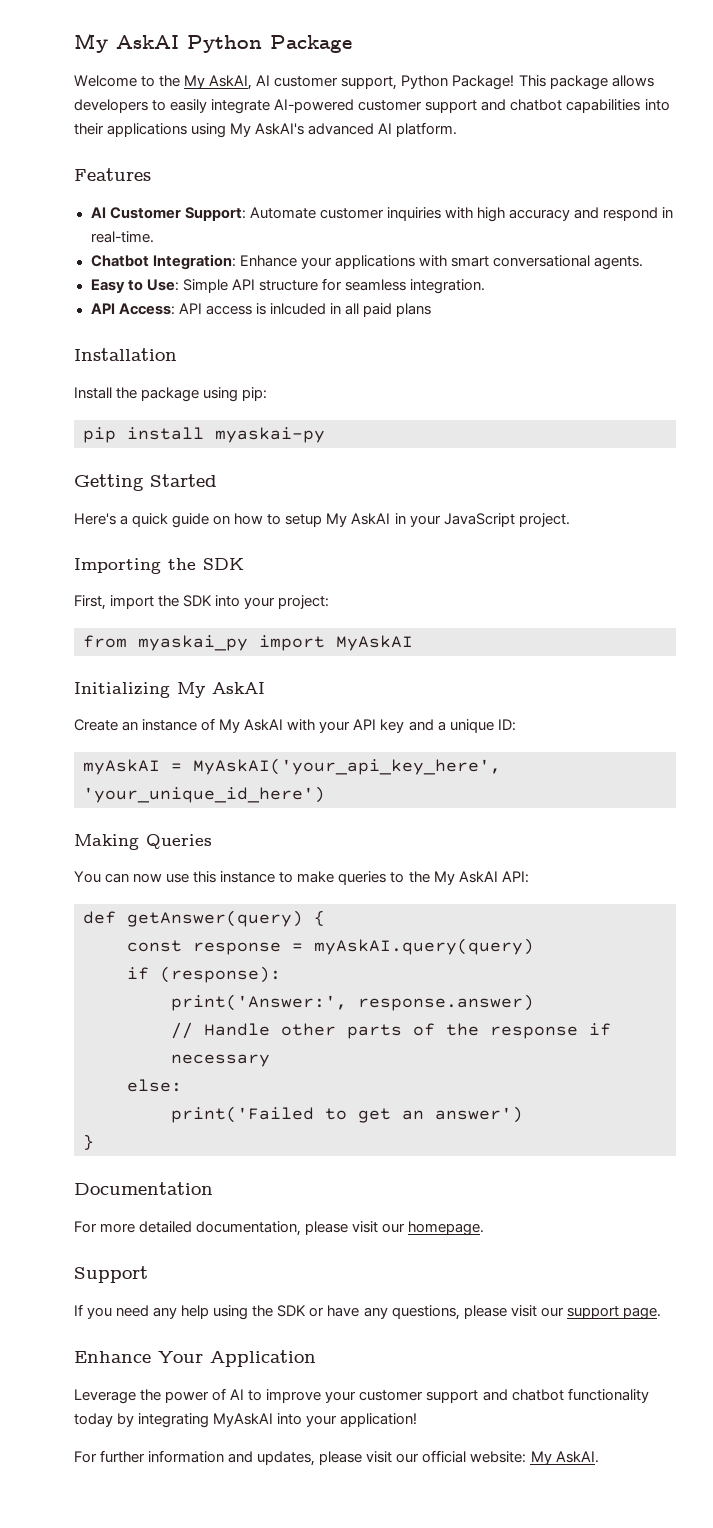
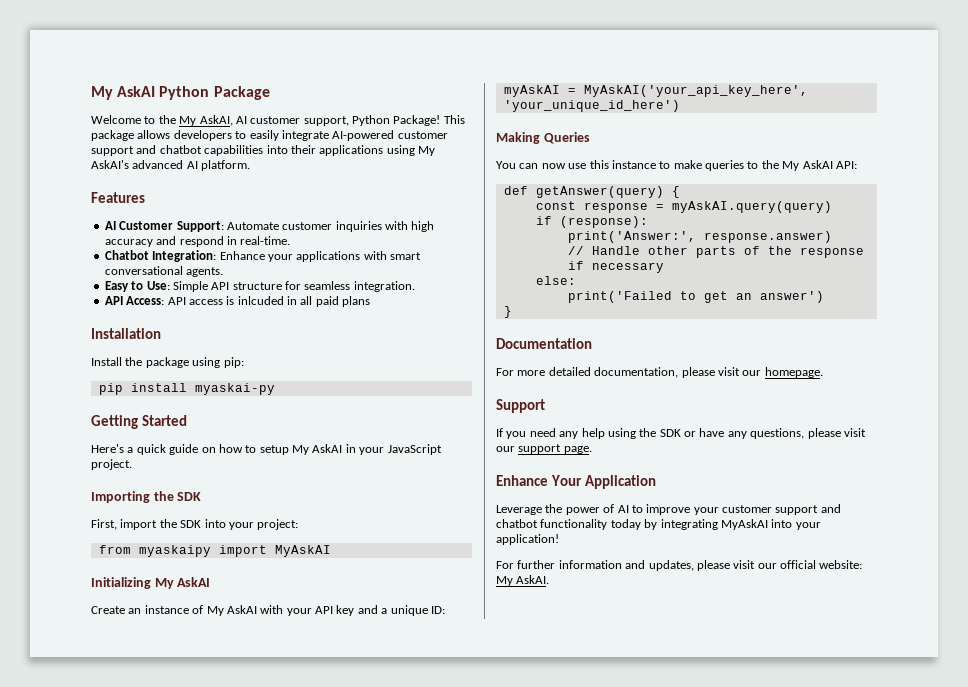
[138,635,248,651] myaskai_py -> [138,545,211,557] myaskaipy

